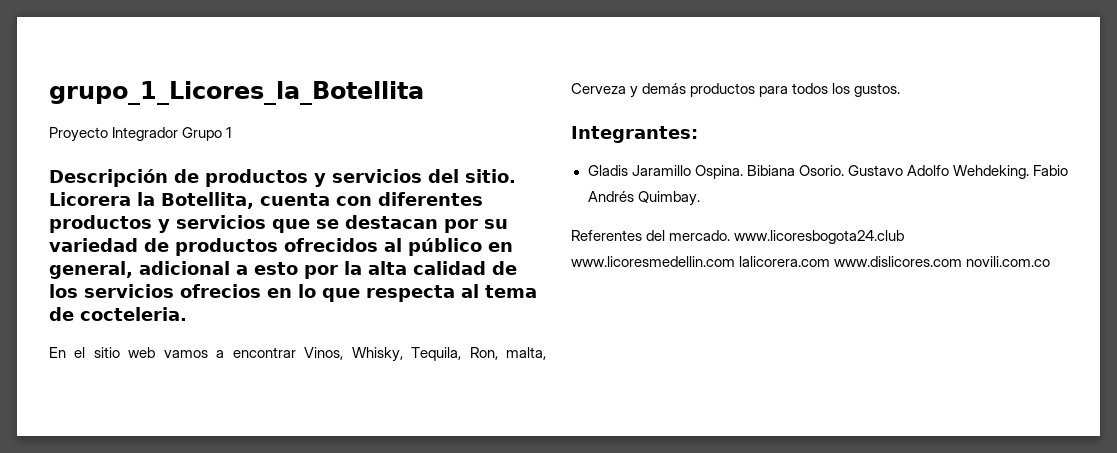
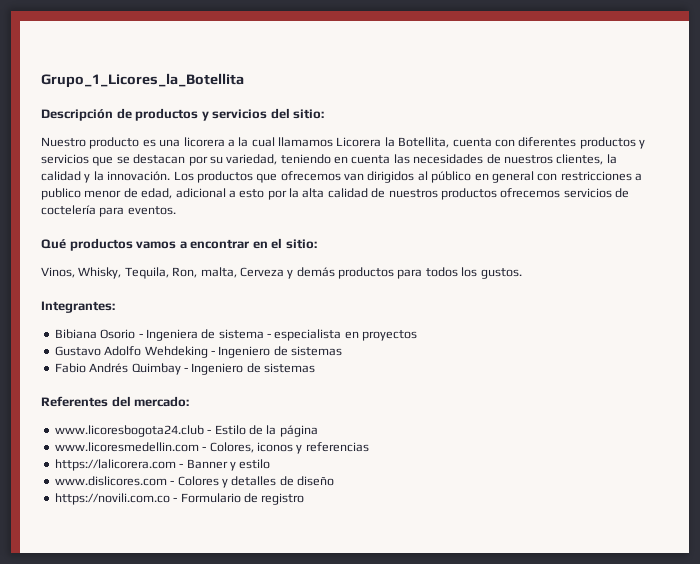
[49,81,424,105] [49,127,232,142] grupo_1_Licores_la_Botellita // Proyecto Integrador Grupo 1 -> [41,73,244,88] Grupo_1_Licores_la_Botellita
[465,169,516,183] sitio. -> [293,109,325,119] [41,137,333,149] sitio: // Nuestro producto es una licorera a la cual llamamos
[49,238,513,256] [49,261,133,279] variedad de productos ofrecidos al público en general, -> [226,154,617,165] [41,171,642,183] [41,188,173,200] variedad, teniendo en cuenta las necesidades de nuestros clientes, la calidad y la innovación. Los productos que ofrecemos van dirigidos al público en general con restricciones a publico menor de edad,
[49,284,537,302] [49,307,187,321] [49,347,296,358] los servicios ofrecios en lo que respecta al tema de cocteleria. // En el sitio web vamos a encontrar -> [388,188,629,200] [41,205,176,217] [41,238,317,251] nuestros productos ofrecemos servicios de coctelería para eventos. // Qué productos vamos a encontrar en el sitio: //
[587,165,1068,179] [587,191,700,206] [571,230,905,244] [571,256,1051,267] Gladis Jaramillo Ospina. Bibiana Osorio. Gustavo Adolfo Wehdeking. Fabio Andrés Quimbay. // Referentes del mercado. www.licoresbogota24.club www.licoresmedellin.com lalicorera.com www.dislicores.com novili.com.co -> [54,329,418,341] [54,346,342,358] [54,363,315,375] [41,396,190,407] [54,425,318,437] [54,442,369,454] [54,459,271,471] [54,476,334,488] [54,493,305,505] Bibiana Osorio - Ingeniera de sistema - especialista en proyectos // Gustavo Adolfo Wehdeking - Ingeniero de sistemas // Fabio Andrés Quimbay - Ingeniero de sistemas // Referentes del mercado: // www.licoresbogota24.club - Estilo de la página // www.licoresmedellin.com - Colores, iconos y referencias // https://lalicorera.com - Banner y estilo // www.dislicores.com - Colores y detalles de diseño // https://novili.com.co - Formulario de registro

